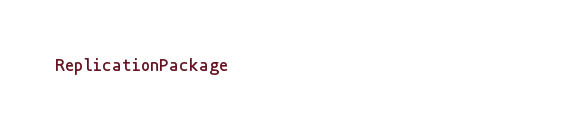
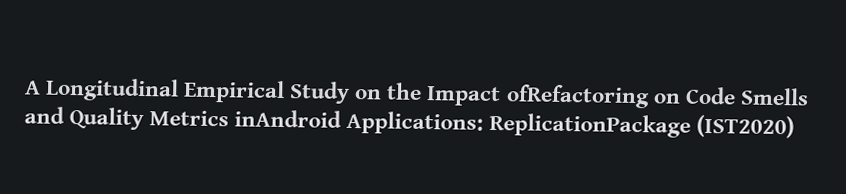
[55,58,228,75] ReplicationPackage -> [24,77,809,109] [24,106,796,139] A Longitudinal Empirical Study on the Impact ofRefactoring on Code Smells and Quality Metrics inAndroid Applications: ReplicationPackage (IST2020)

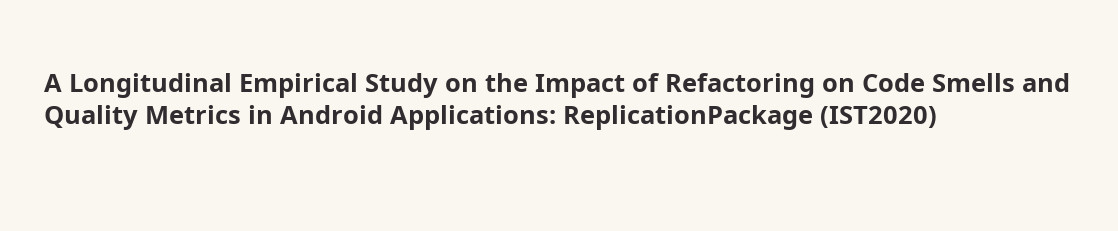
[505,84,650,109] ofRefactoring -> [632,73,815,98] of Refactoring
[234,109,343,128] inAndroid -> [248,105,383,124] in Android

